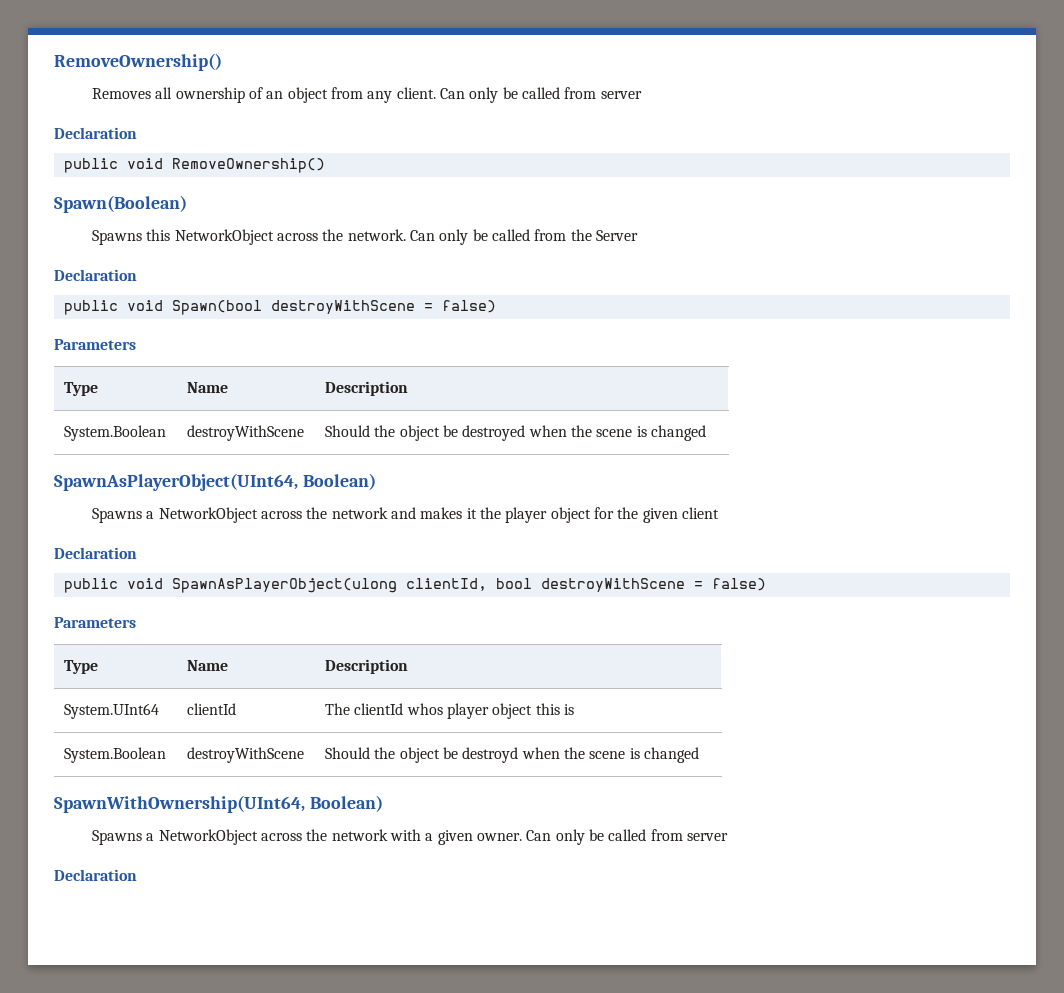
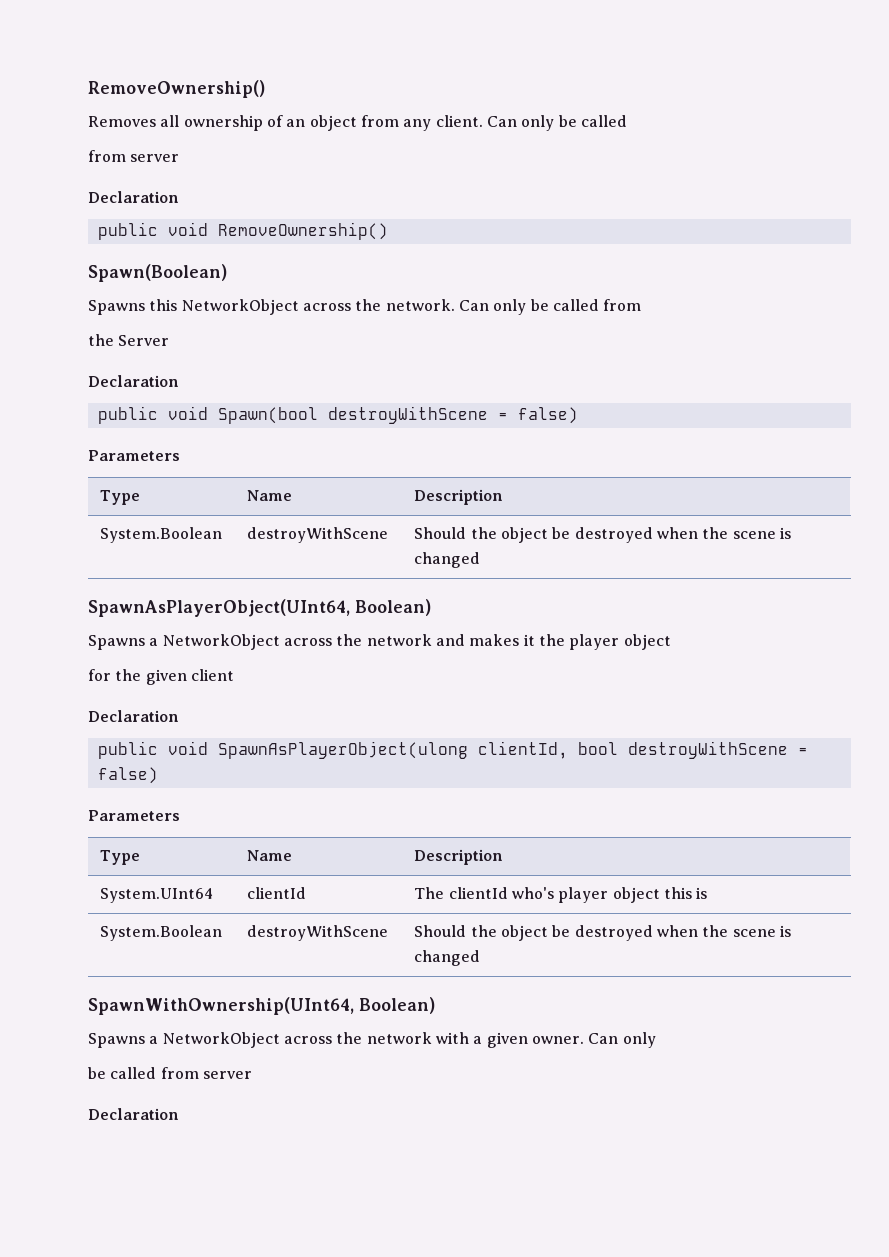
(560, 93) none -> (627, 121) //
(567, 235) none -> (642, 305) //
(591, 515) none -> (671, 642) //
[406,703,443,715] whos -> [512,887,555,899] who's
[462,747,519,763] destroyd -> [574,925,653,941] destroyed
(585, 837) none -> (656, 1040) //

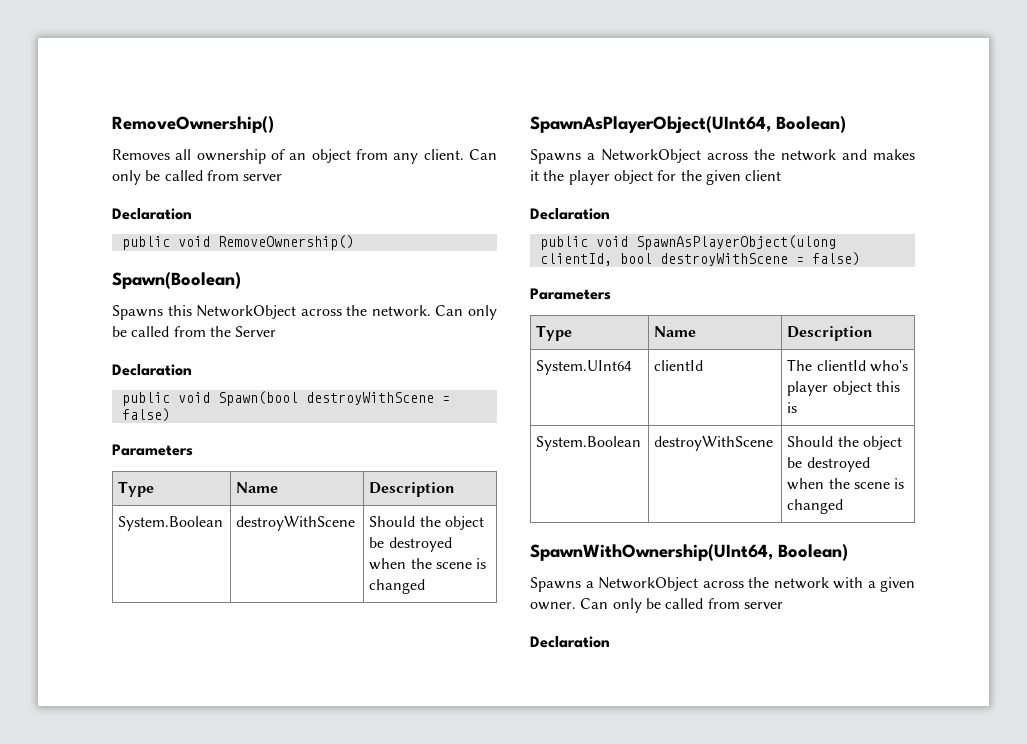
(627, 121) // -> (203, 175) none
(642, 305) // -> (206, 331) none
(671, 642) // -> (653, 177) none
(656, 1040) // -> (642, 605) none

